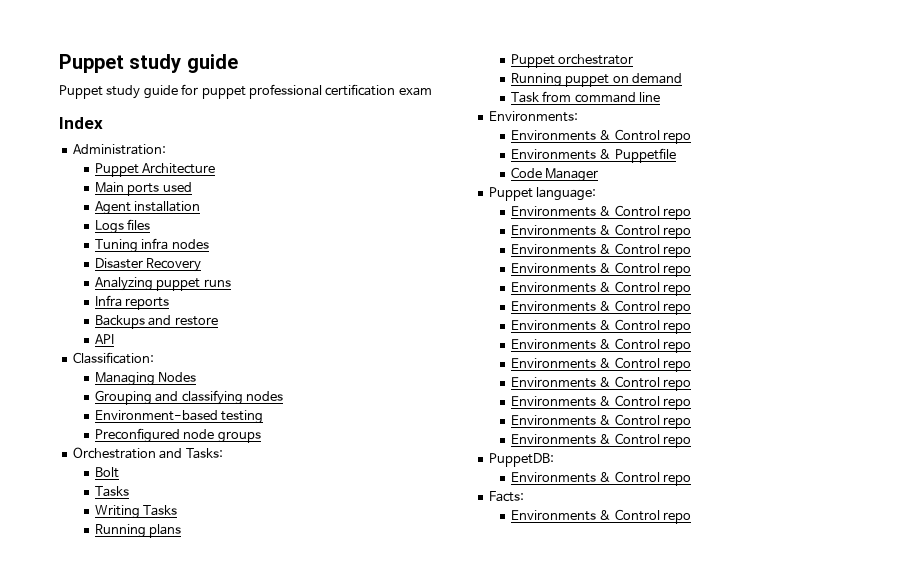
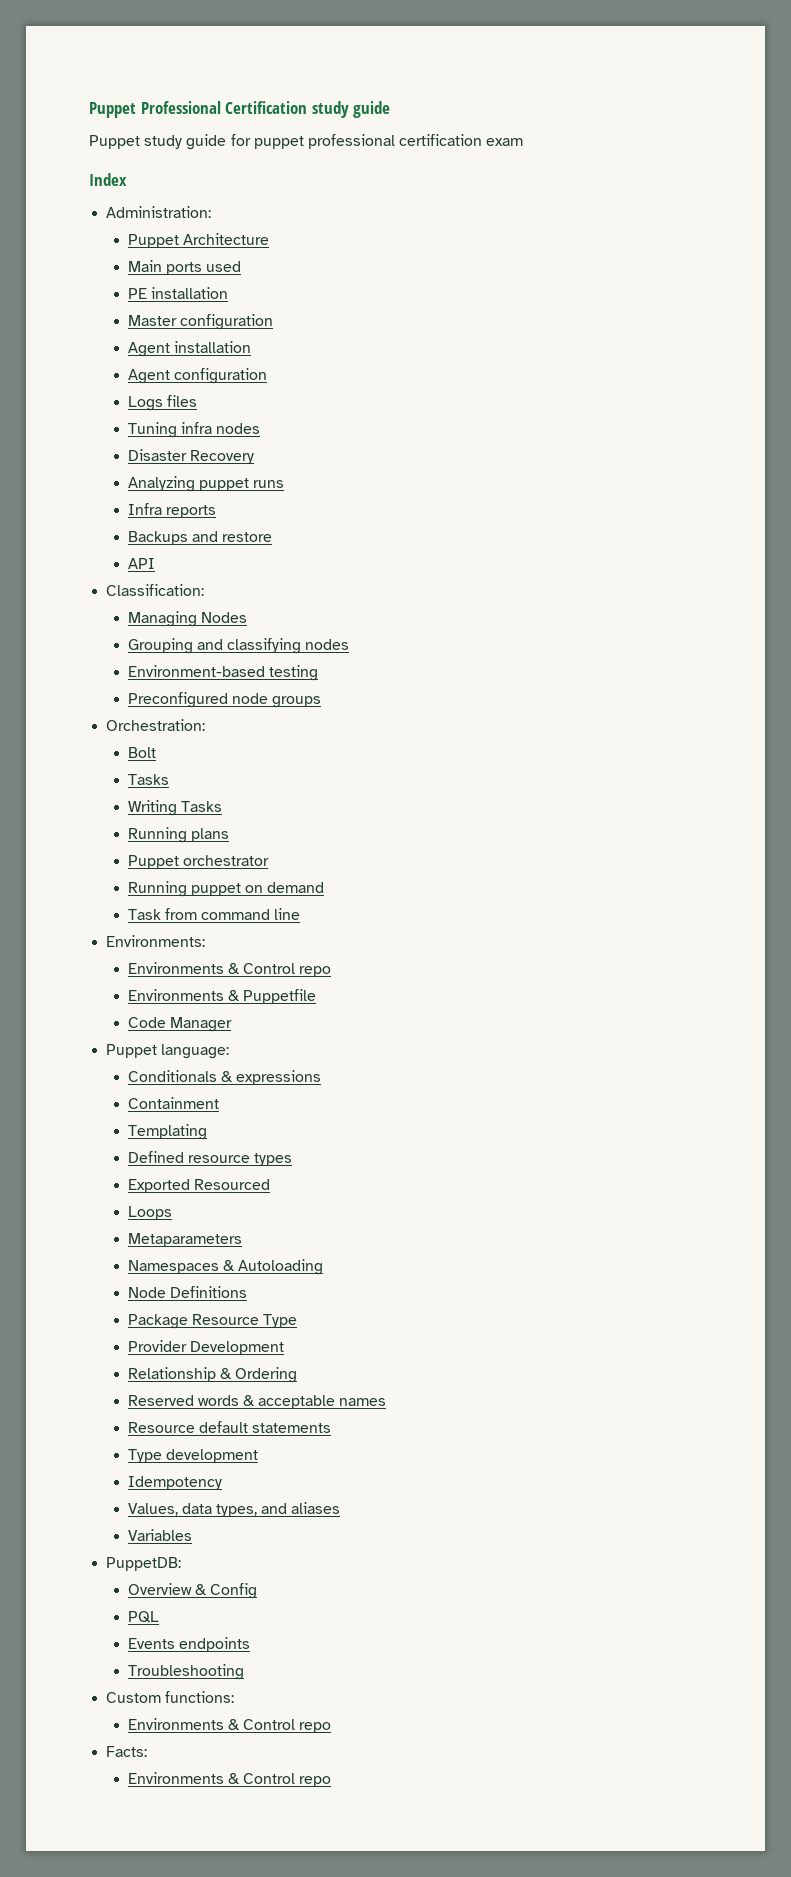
[59,54,124,73] Puppet -> [89,101,308,118] Puppet Professional Certification
(192, 187) none -> [127,287,228,299] [127,314,273,330] // PE installation // Master configuration
(201, 206) none -> [127,368,267,384] // Agent configuration
[72,447,224,459] Orchestration and Tasks: -> [106,719,206,731] Orchestration:
[510,205,691,220] [510,224,691,239] [510,243,691,258] [510,262,691,277] [510,281,691,296] [510,300,691,315] [510,319,691,334] [510,338,691,353] [510,357,691,372] [510,376,691,391] [510,395,691,410] [510,414,691,429] [510,433,691,448] [488,453,554,467] Environments & Control repo // Environments & Control repo // Environments & Control repo // Environments & Control repo // Environments & Control repo // Environments & Control repo // Environments & Control repo // Environments & Control repo // Environments & Control repo // Environments & Control repo // Environments & Control repo // Environments & Control repo // Environments & Control repo // PuppetDB: -> [127,1070,322,1085] [127,1097,219,1109] [127,1124,207,1140] [127,1151,293,1166] [127,1179,270,1193] [127,1206,172,1220] [127,1233,242,1247] [127,1259,324,1275] [127,1286,247,1298] [127,1314,298,1329] [127,1340,284,1355] [127,1367,298,1383] [127,1395,387,1409] [127,1421,332,1433] [127,1449,258,1463] [127,1476,222,1490] [127,1502,341,1517] [127,1529,192,1541] [106,1557,182,1571] [127,1583,258,1599] [127,1611,159,1623] [127,1637,250,1652] [127,1664,244,1680] [106,1691,235,1703] Conditionals & expressions // Containment // Templating // Defined resource types // Exported Resourced // Loops // Metaparameters // Namespaces & Autoloading // Node Definitions // Package Resource Type // Provider Development // Relationship & Ordering // Reserved words & acceptable names // Resource default statements // Type development // Idempotency // Values, data types, and aliases // Variables // PuppetDB: // Overview & Config // PQL // Events endpoints // Troubleshooting // Custom functions:

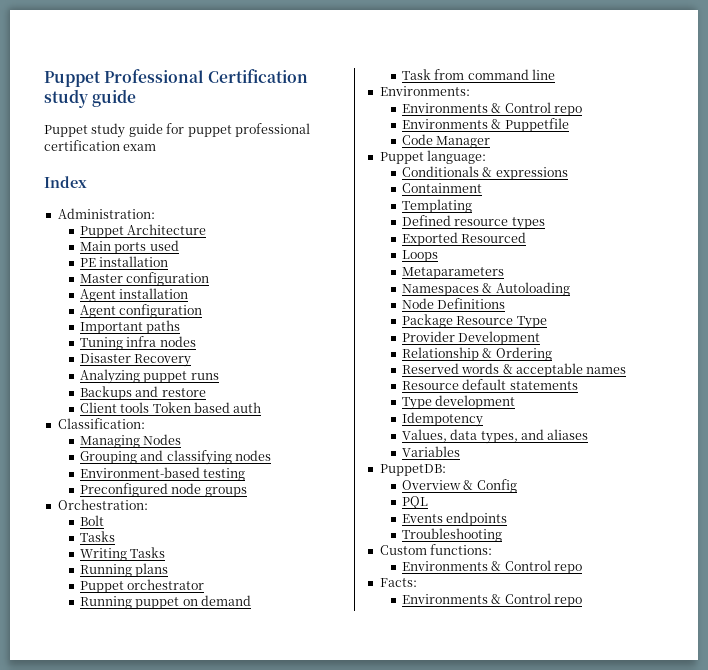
[127,395,197,411] Logs files -> [79,320,181,334] Important paths
[127,503,216,518] // Infra reports -> (219, 376) none
[127,558,155,569] API -> [79,402,262,413] Client tools Token based auth

